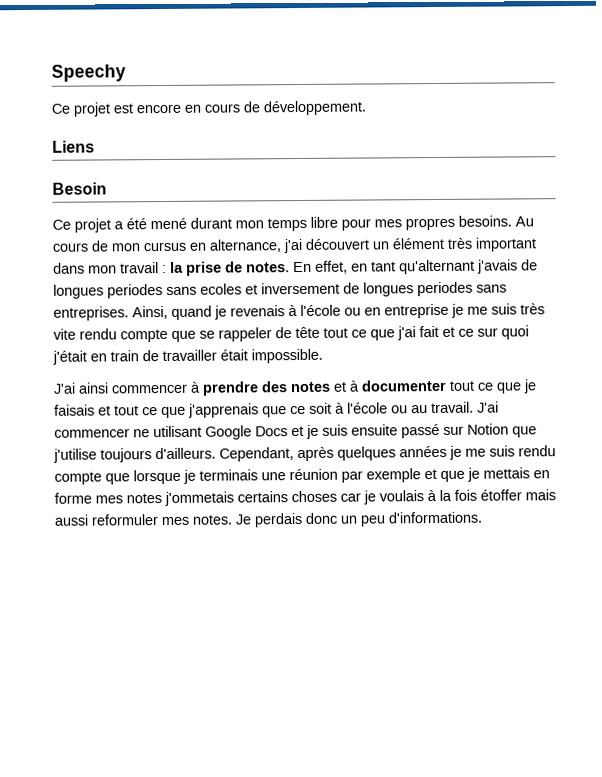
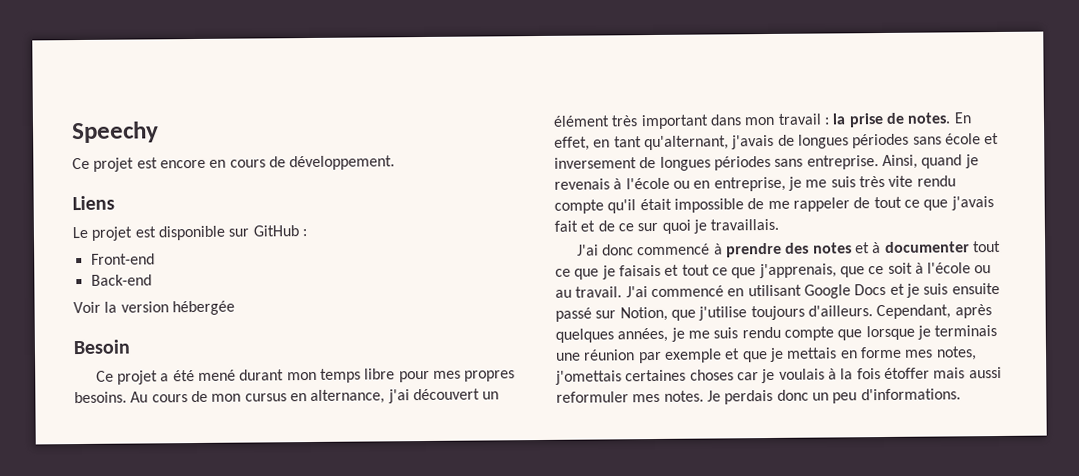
(95, 146) none -> [72,225,307,241] [90,253,155,265] [90,274,152,286] [73,300,235,316] // Le projet est disponible sur GitHub : // Front-end // Back-end // Voir la version hébergée
[399,259,475,275] qu'alternant -> [643,135,729,151] qu'alternant,
[107,283,242,299] periodes sans ecoles -> [852,133,981,149] périodes sans école
[417,281,507,297] [53,306,129,321] periodes sans entreprises. -> [713,155,879,171] périodes sans entreprise.
[384,303,449,319] entreprise -> [713,176,786,192] entreprise,
[171,330,215,342] que se -> [607,198,790,214] qu'il était impossible de me
[295,326,416,341] tête tout ce que j'ai -> [873,196,994,211] tout ce que j'avais
(455, 331) none -> [597,220,615,232] de
[52,348,323,365] [53,382,188,394] j'était en train de travailler était impossible. // J'ai ainsi commencer -> [692,218,780,234] [576,243,711,256] je travaillais. // J'ai donc commencé
[188,403,259,418] j'apprenais -> [758,263,837,279] j'apprenais,
[54,428,150,438] commencer ne -> [650,285,745,298] commencé en
[467,423,509,435] Notion -> [619,306,668,322] Notion,
[399,445,447,458] années -> [617,327,669,343] années,
[126,491,288,507] notes j'ommetais certains -> [935,346,977,361] [555,369,687,385] notes, j'omettais certaines

